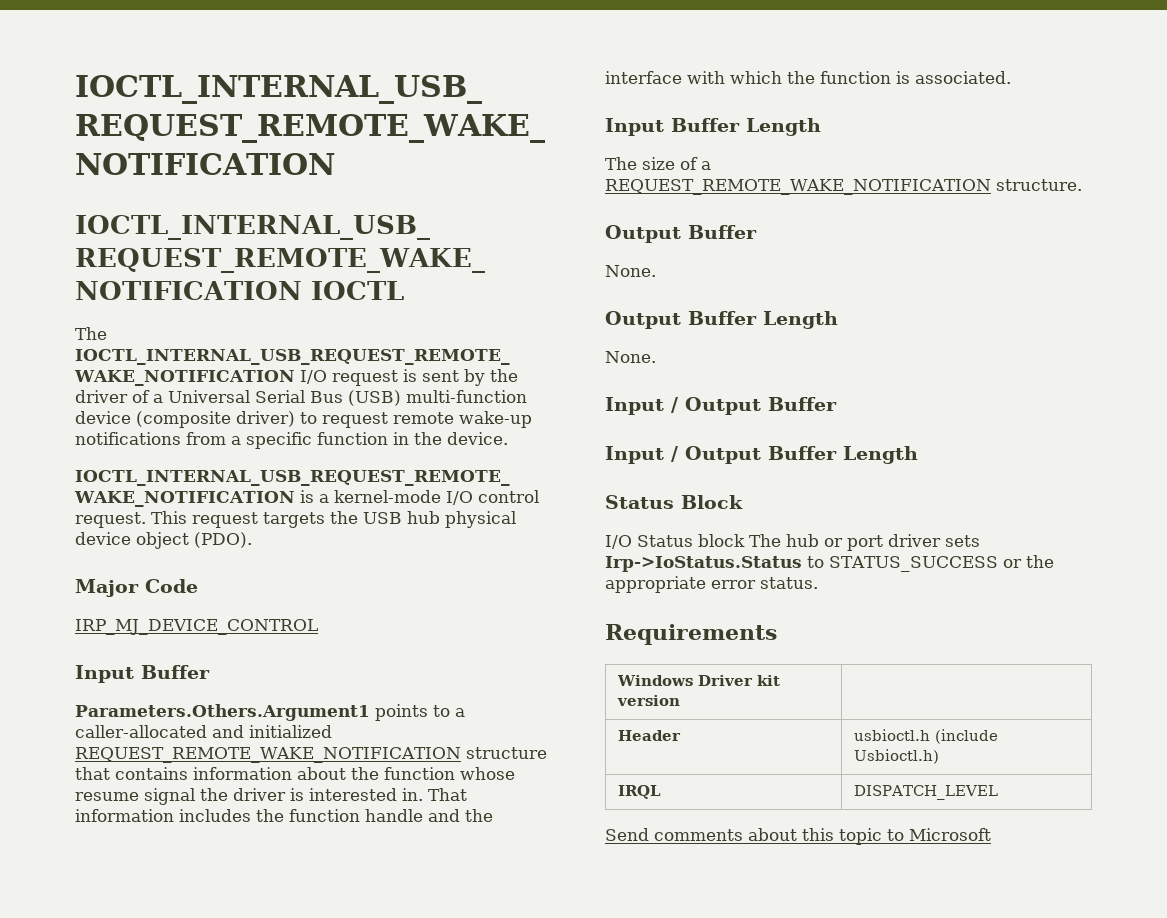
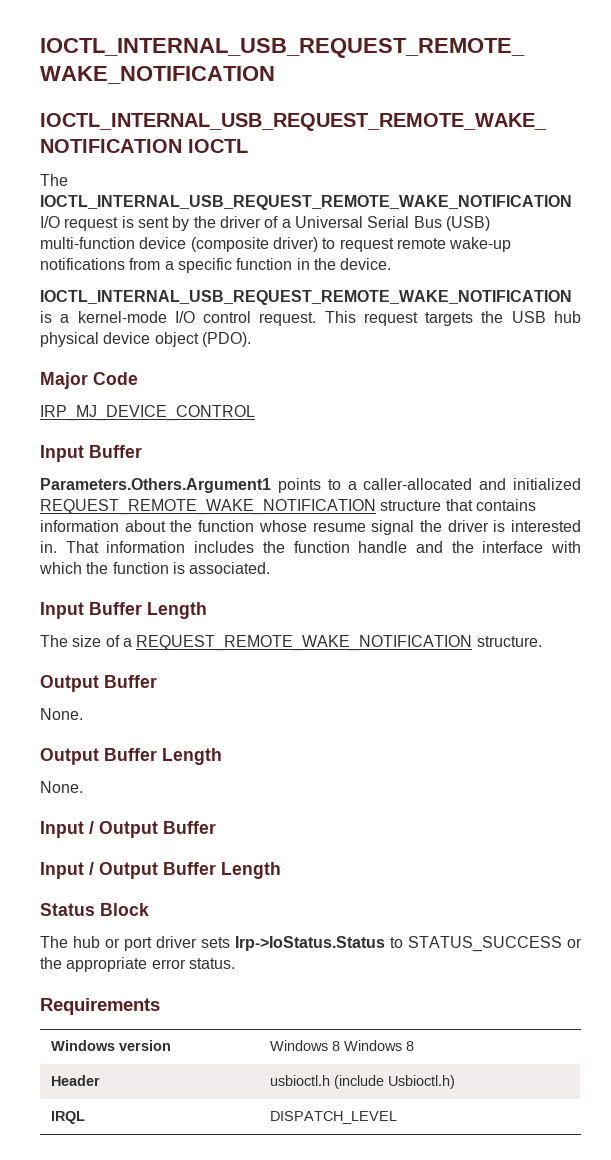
[605,534,745,549] I/O Status block -> (149, 909) none
[697,675,780,686] Driver kit -> (115, 1045) none
(680, 700) none -> [269,1040,414,1051] Windows 8 Windows 8
[605,828,991,845] // Send comments about this topic to Microsoft -> (397, 1117) none

